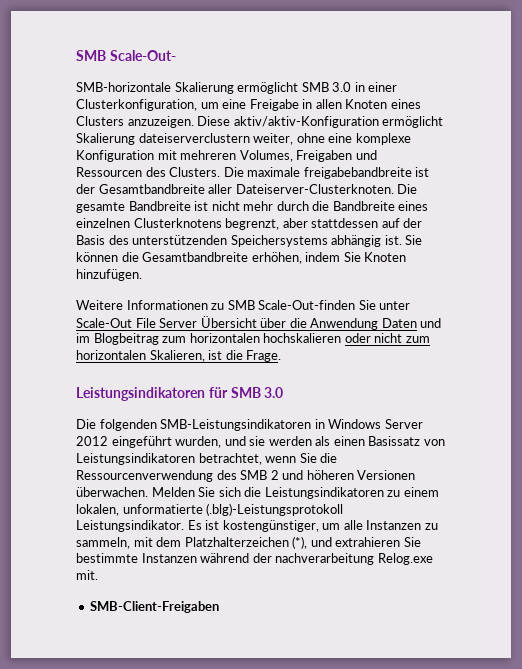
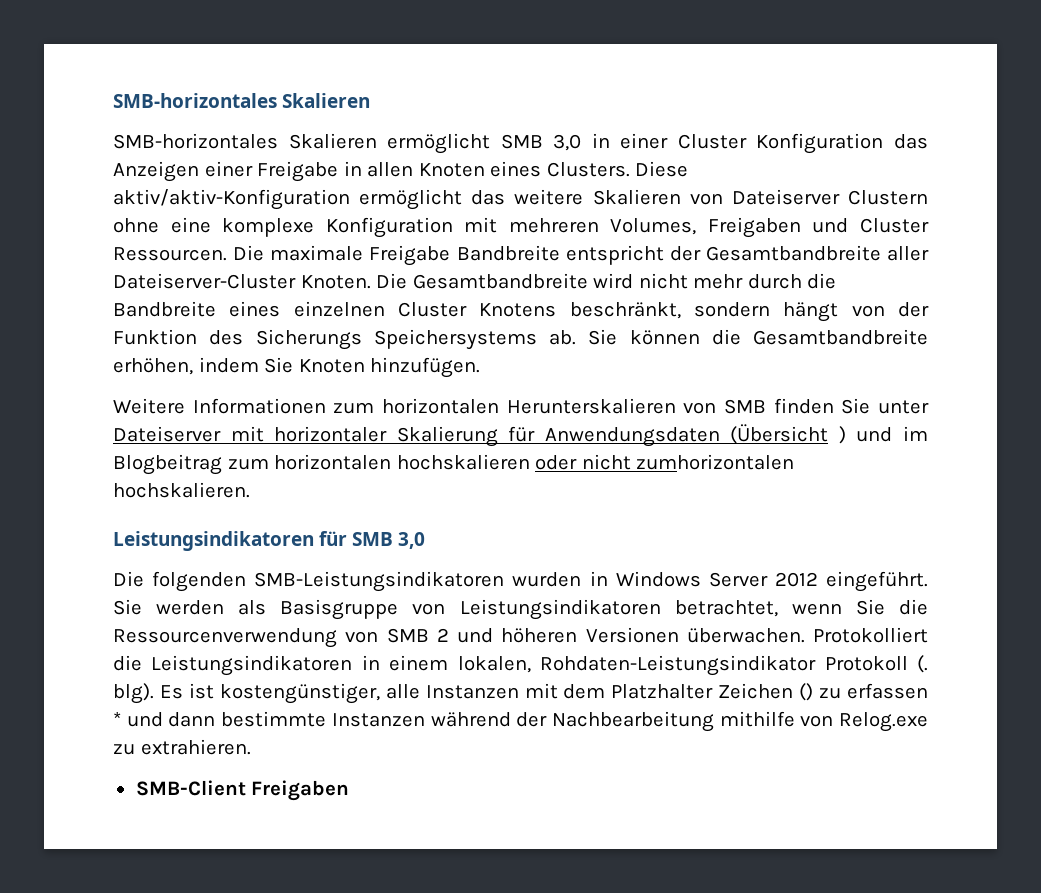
[76,50,176,61] [76,82,234,94] SMB Scale-Out- // SMB-horizontale Skalierung -> [113,93,371,108] [113,133,377,149] SMB-horizontales Skalieren // SMB-horizontales Skalieren
[332,82,352,92] 3.0 -> [553,134,582,151] 3,0
[76,99,247,111] Clusterkonfiguration, um eine -> [677,133,928,154] [113,161,253,182] Cluster Konfiguration das Anzeigen einer
[76,116,194,128] Clusters anzuzeigen. -> [546,162,630,177] Clusters.
[76,133,294,145] Skalierung dateiserverclustern weiter, -> [471,189,928,205] das weitere Skalieren von Dateiserver Clustern
[76,167,430,179] [76,184,418,194] [76,201,209,213] Ressourcen des Clusters. Die maximale freigabebandbreite ist der Gesamtbandbreite aller Dateiserver-Clusterknoten. Die gesamte Bandbreite ist -> [860,218,929,233] [113,245,929,266] [113,273,634,289] Cluster Ressourcen. Die maximale Freigabe Bandbreite entspricht der Gesamtbandbreite aller Dateiserver-Cluster Knoten. Die Gesamtbandbreite wird
[133,218,423,230] [76,235,402,247] Clusterknotens begrenzt, aber stattdessen auf der Basis des unterstützenden Speichersystems abhängig ist. -> [398,302,930,322] [113,329,576,350] Cluster Knotens beschränkt, sondern hängt von der Funktion des Sicherungs Speichersystems ab.
[211,300,411,310] [76,316,417,330] zu SMB Scale-Out-finden Sie unter Scale-Out File Server Übersicht über die Anwendung Daten -> [333,398,929,414] [113,424,846,447] zum horizontalen Herunterskalieren von SMB finden Sie unter Dateiserver mit horizontaler Skalierung für Anwendungsdaten (Übersicht )
[405,336,430,343] [76,350,282,362] zum horizontalen Skalieren, ist die Frage. -> [636,454,795,470] [113,482,250,498] zumhorizontalen hochskalieren.
[264,387,284,398] 3.0 -> [398,532,426,549] 3,0
(312, 425) none -> [512,572,582,587] wurden
[111,436,421,448] eingeführt wurden, und sie werden als einen Basissatz -> [826,571,928,592] [113,599,399,620] eingeführt. Sie werden als Basisgruppe
[216,470,237,480] des -> [345,631,379,643] von
[151,487,241,497] Melden Sie sich -> [813,627,928,643] Protokolliert
[387,490,401,497] zu -> [361,655,380,670] in
[122,503,344,516] [76,520,184,532] unformatierte (.blg)-Leistungsprotokoll Leistungsindikator. -> [540,655,929,676] [113,683,154,704] Rohdaten-Leistungsindikator Protokoll (. blg).
[322,523,341,530] um -> (380, 693) none
[424,523,438,530] [76,536,421,549] [76,553,433,565] [76,570,98,580] [90,601,220,613] zu sammeln, mit dem Platzhalterzeichen (*), und extrahieren Sie bestimmte Instanzen während der nachverarbeitung Relog.exe mit. // SMB-Client-Freigaben -> [524,683,928,701] [113,711,929,732] [113,739,251,755] [135,780,350,801] mit dem Platzhalter Zeichen () zu erfassen * und dann bestimmte Instanzen während der Nachbearbeitung mithilfe von Relog.exe zu extrahieren. // SMB-Client Freigaben

